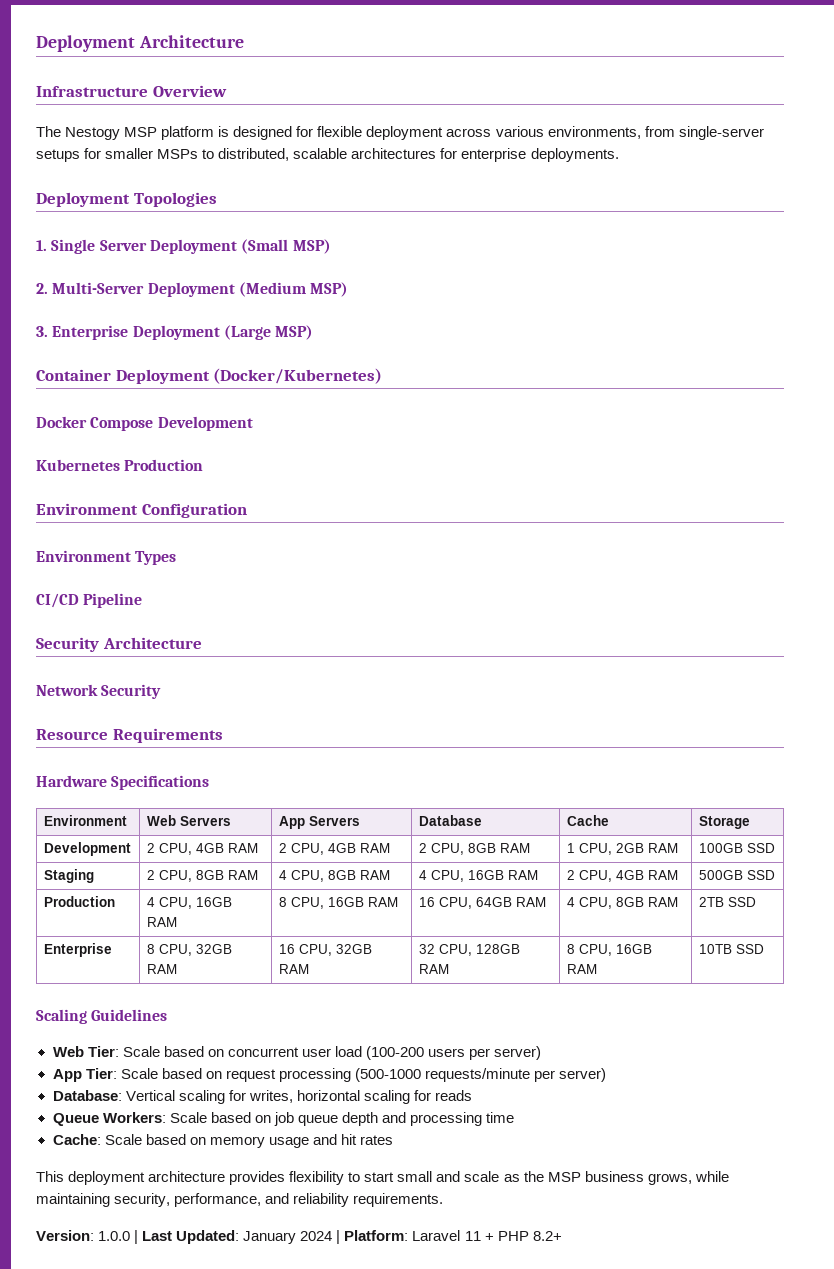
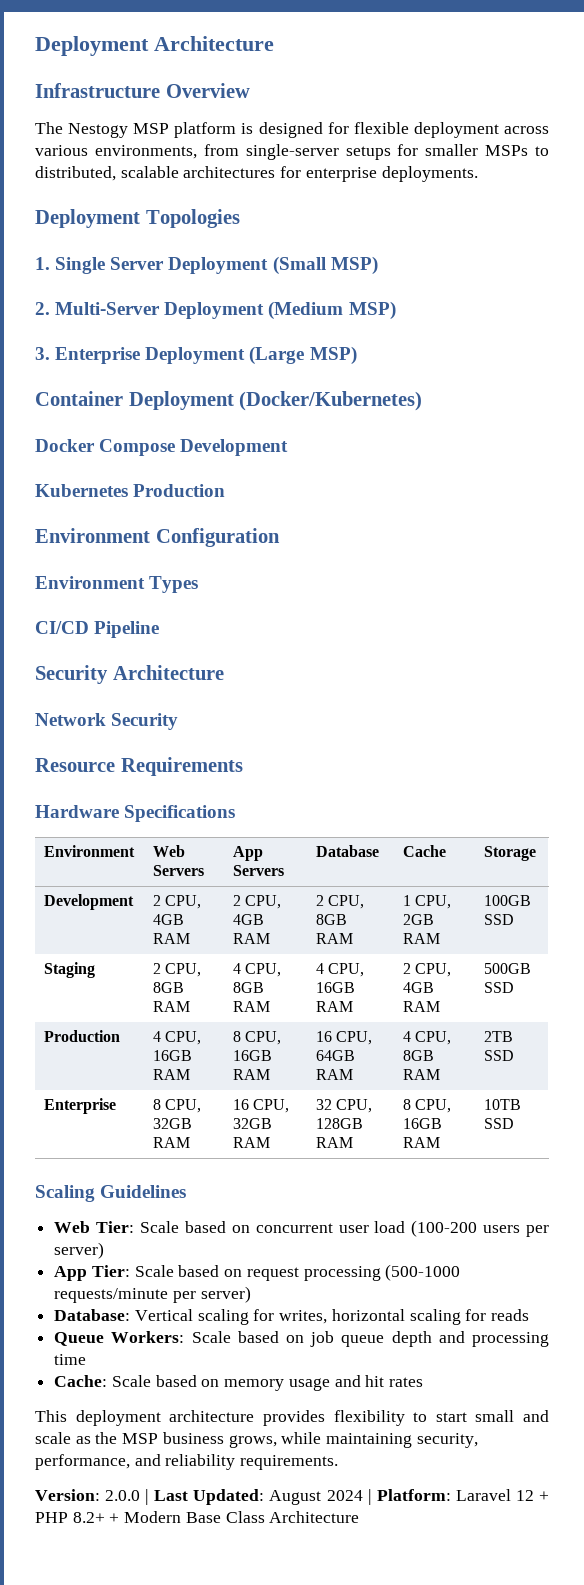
[98,1231,131,1241] 1.0.0 -> [105,1490,141,1501] 2.0.0
[243,1231,297,1244] January -> [269,1490,322,1505] August
[464,1231,481,1241] 11 -> [515,1490,534,1501] 12
(562, 1236) none -> [109,1511,360,1523] + Modern Base Class Architecture

